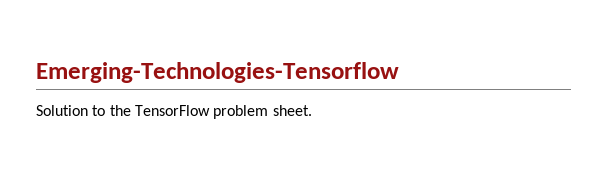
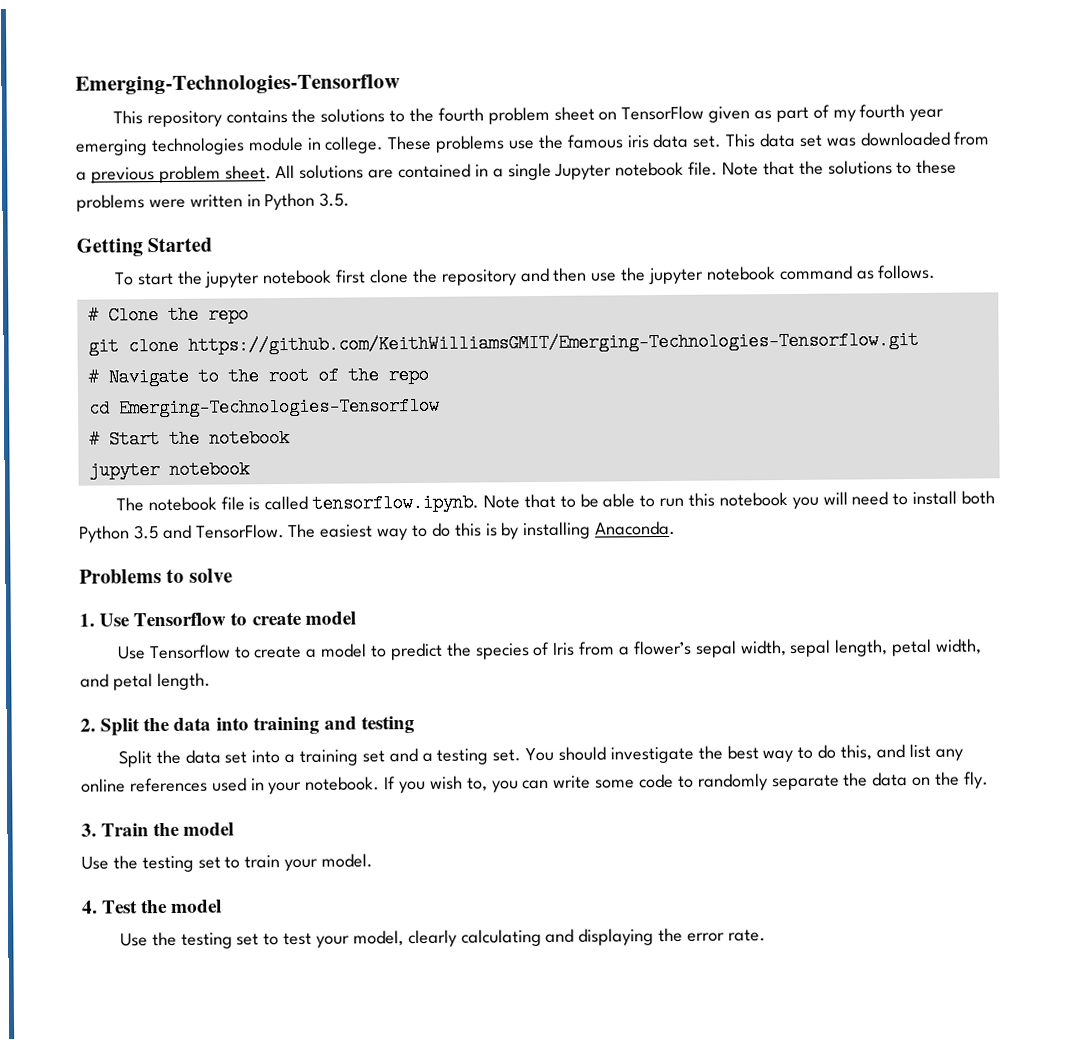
[36,62,399,83] [36,105,312,119] Emerging-Technologies-Tensorflow // Solution to the TensorFlow problem sheet. -> [75,74,400,95] [112,104,945,128] [75,131,991,156] [76,159,958,184] [76,192,351,212] [76,237,213,257] [113,264,937,288] [87,305,249,325] [87,330,919,356] [87,365,429,387] [88,396,440,418] [88,429,290,449] [88,460,250,480] [115,490,996,513] [79,520,677,543] [79,568,233,584] [79,611,356,627] [117,638,983,661] [80,672,211,691] [80,716,415,736] [117,743,963,768] [81,771,989,795] [81,822,235,837] [81,853,374,873] [82,899,223,914] [119,927,766,949] Emerging-Technologies-Tensorflow // This repository contains the solutions to the fourth problem sheet on TensorFlow given as part of my fourth year emerging technologies module in college. These problems use the famous iris data set. This data set was downloaded from a previous problem sheet. All solutions are contained in a single Jupyter notebook file. Note that the solutions to these problems were written in Python 3.5. // Getting Started // To start the jupyter notebook first clone the repository and then use the jupyter notebook command as follows. // # Clone the repo // git clone https://github.com/KeithWilliamsGMIT/Emerging-Technologies-Tensorflow.git // # Navigate to the root of the repo // cd Emerging-Technologies-Tensorflow // # Start the notebook // jupyter notebook // The notebook file is called tensorflow.ipynb. Note that to be able to run this notebook you will need to install both Python 3.5 and TensorFlow. The easiest way to do this is by installing Anaconda. // Problems to solve // 1. Use Tensorflow to create model // Use Tensorflow to create a model to predict the species of Iris from a flower’s sepal width, sepal length, petal width, and petal length. // 2. Split the data into training and testing // Split the data set into a training set and a testing set. You should investigate the best way to do this, and list any online references used in your notebook. If you wish to, you can write some code to randomly separate the data on the fly. // 3. Train the model // Use the testing set to train your model. // 4. Test the model // Use the testing set to test your model, clearly calculating and displaying the error rate.

